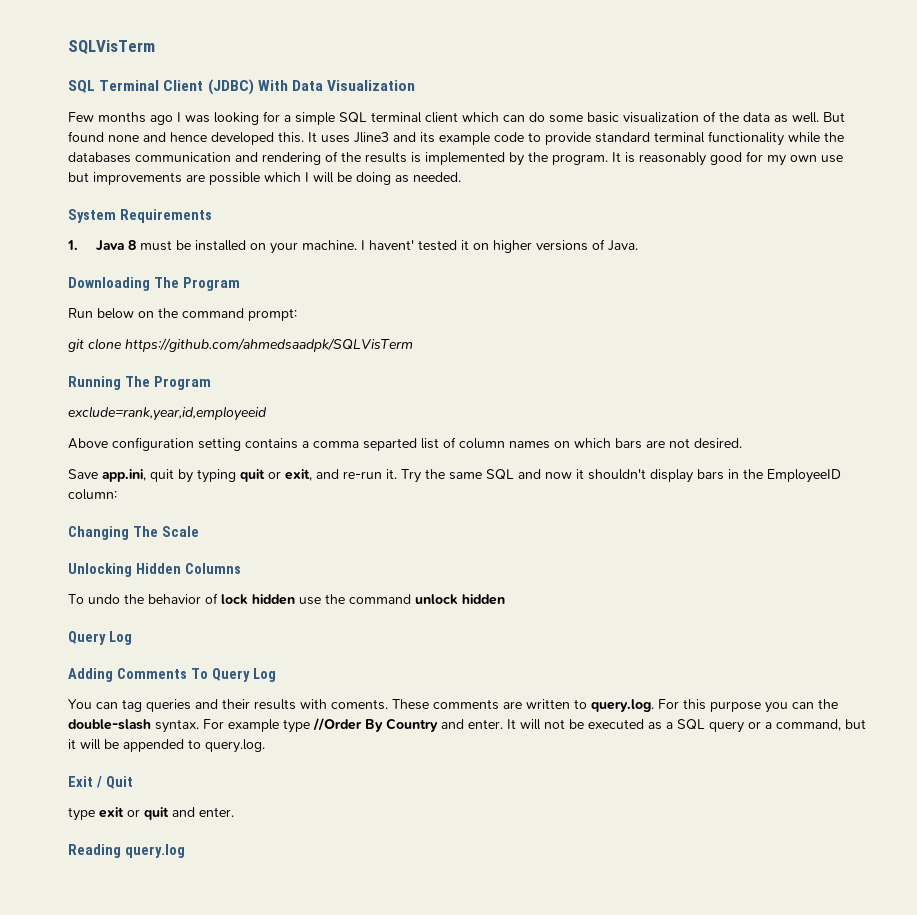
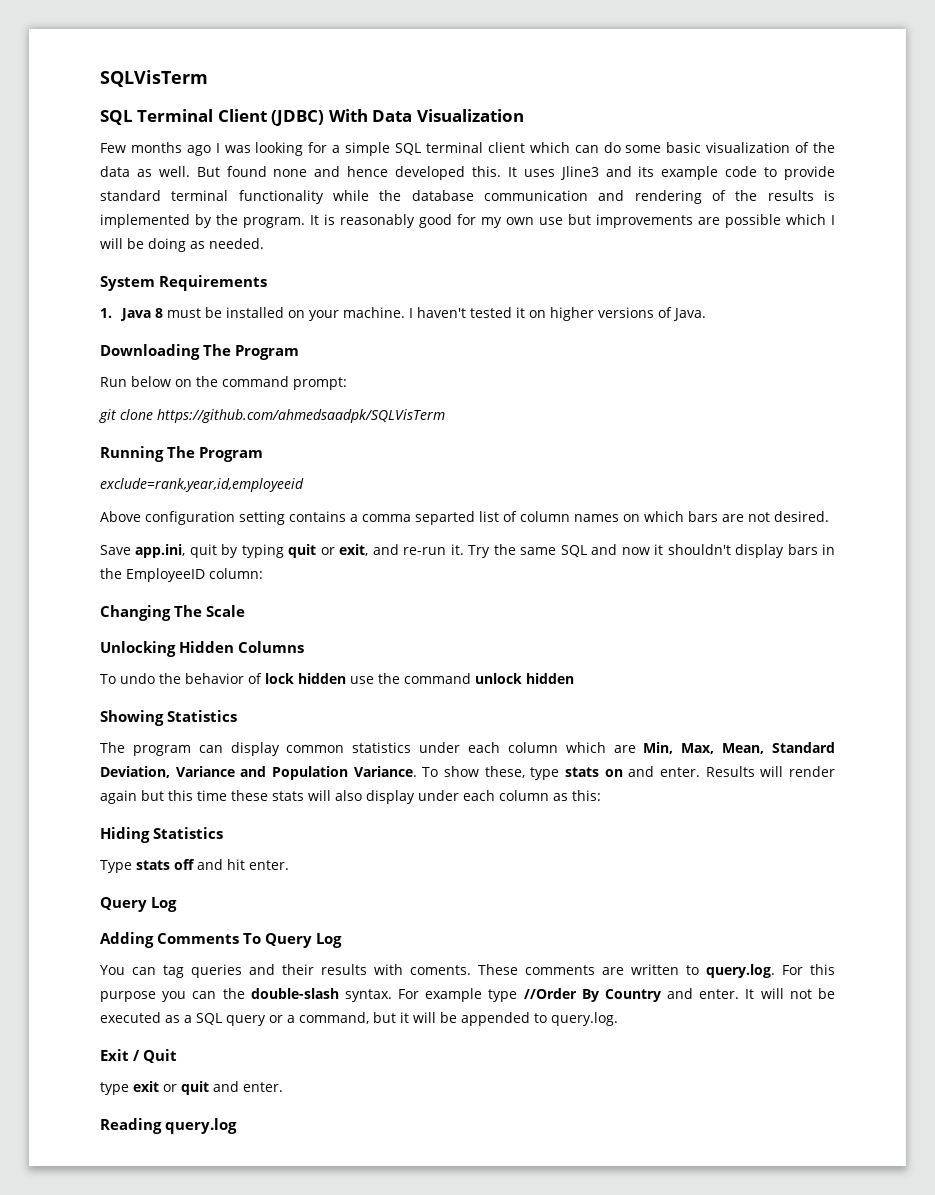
[68,152,131,163] databases -> [411,190,474,201] database
[368,240,414,250] havent' -> [416,307,466,318] haven't
(505, 599) none -> [100,710,238,726] [100,742,836,756] [100,766,835,780] [100,790,601,804] [100,827,224,843] [100,859,289,873] // Showing Statistics // The program can display common statistics under each column which are Min, Max, Mean, Standard Deviation, Variance and Population Variance. To show these, type stats on and enter. Results will render again but this time these stats will also display under each column as this: // Hiding Statistics // Type stats off and hit enter.

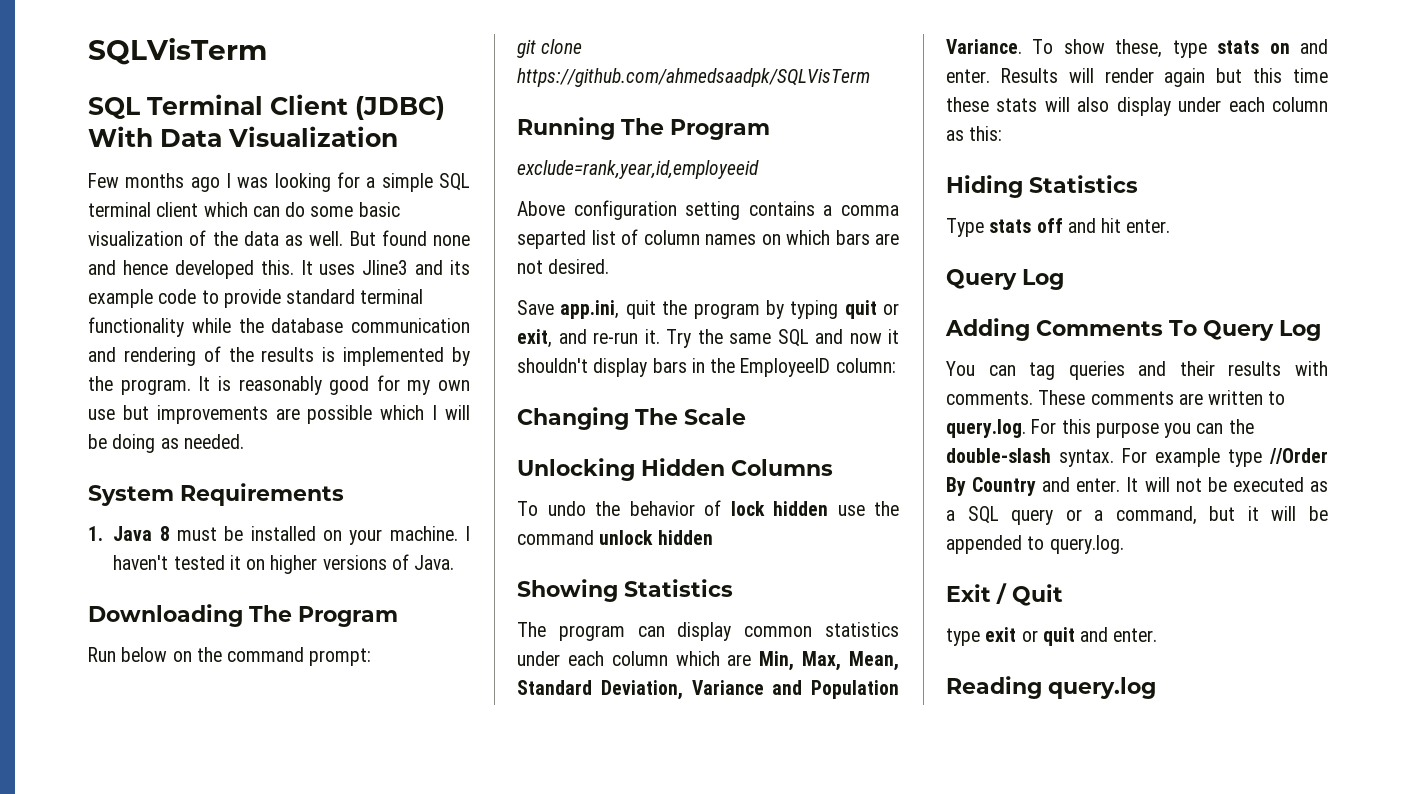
(217, 551) none -> [662,300,760,319] the program
[410,965,471,975] coments. -> [946,391,1033,405] comments.

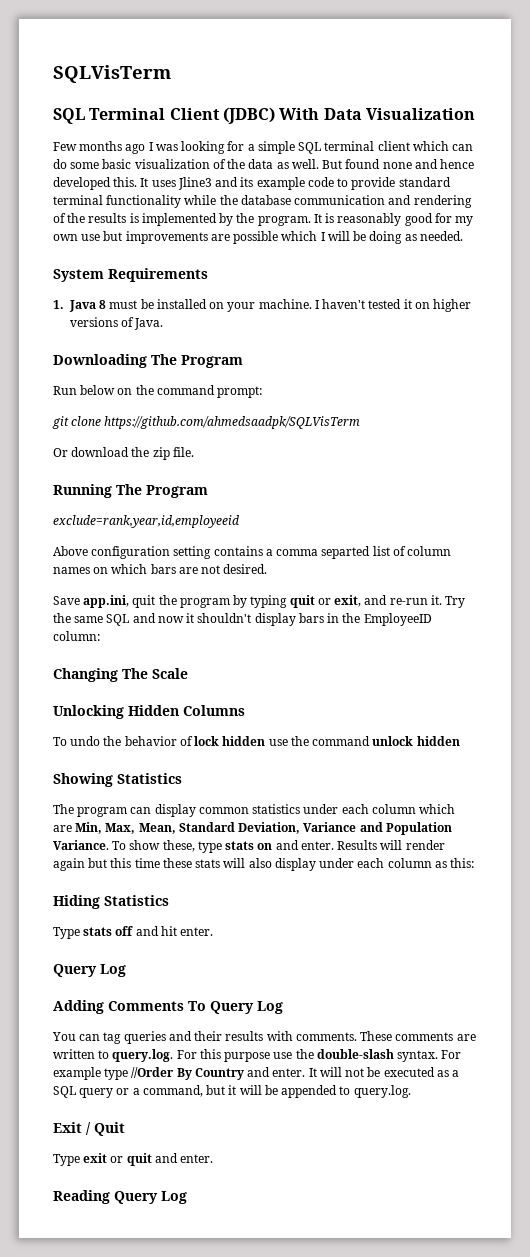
(870, 77) none -> [53,447,194,460] // Or download the zip file.
[1164,423,1224,438] you can -> [273,1052,293,1059] use
[946,628,980,646] type -> [53,1154,80,1166] Type
[1048,677,1156,699] query.log -> [114,1191,187,1204] Query Log

